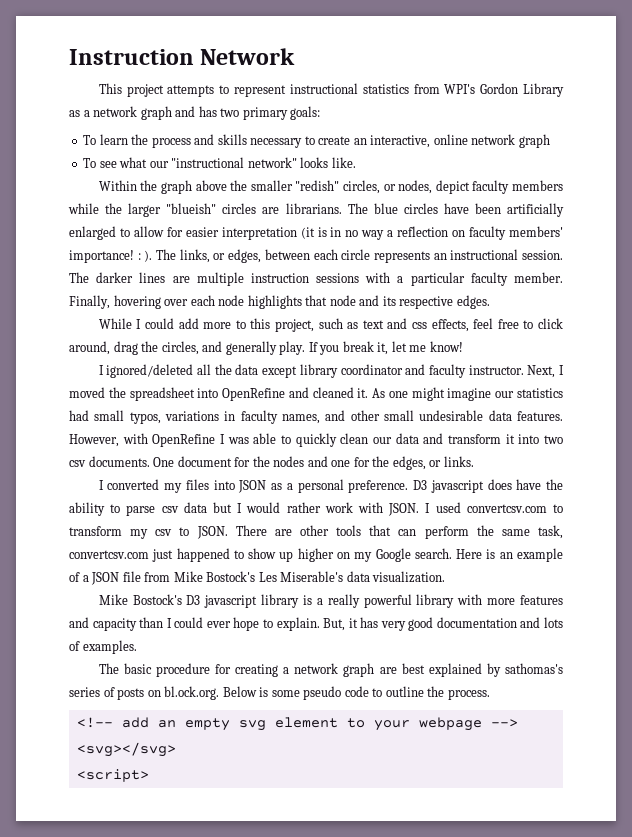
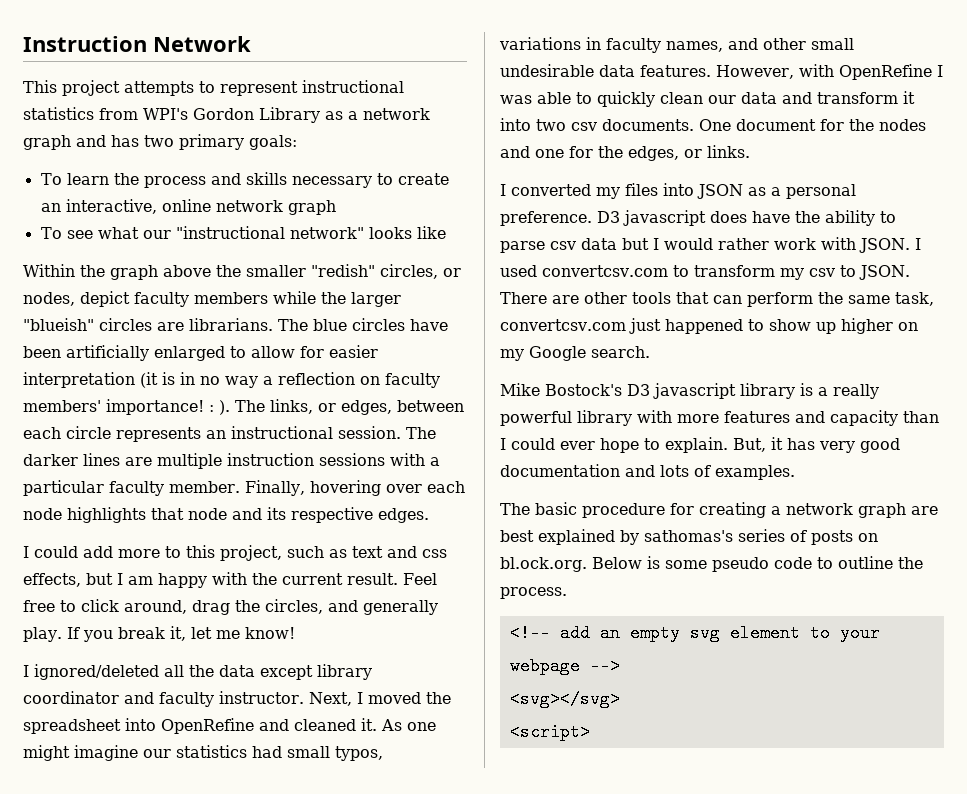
[331,157,356,168] like. -> [416,226,446,239] like
[98,318,132,329] While -> (429, 515) none
[473,318,494,329] feel -> [86,572,437,588] but I am happy with the current result. Feel
[456,548,563,562] [69,571,446,585] Here is an example of a JSON file from Mike Bostock's Les Miserable's data visualization. -> (650, 352) none

